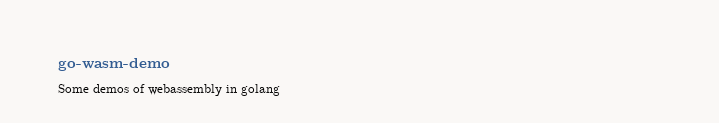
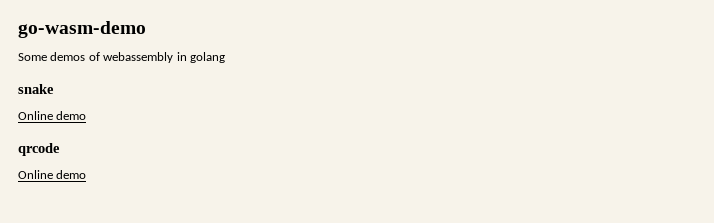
(280, 90) none -> [18,84,54,94] [18,111,87,120] [18,143,60,156] [18,170,87,179] // snake // Online demo // qrcode // Online demo

